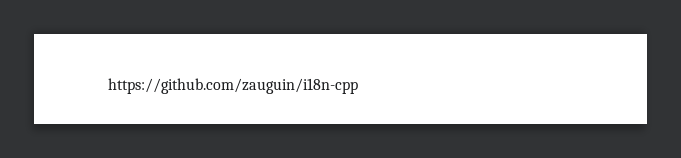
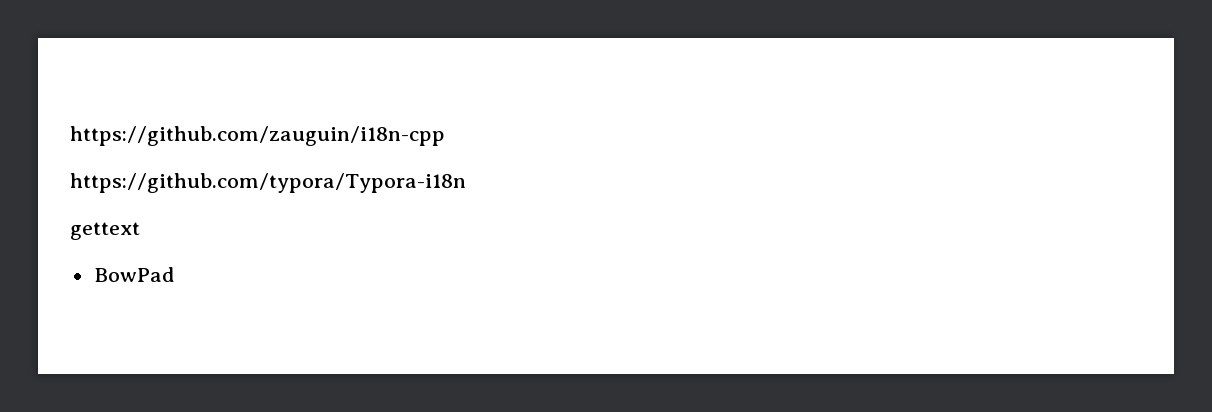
(358, 86) none -> [70,173,466,193] [70,222,140,240] [93,267,175,282] // https://github.com/typora/Typora-i18n // gettext // BowPad

